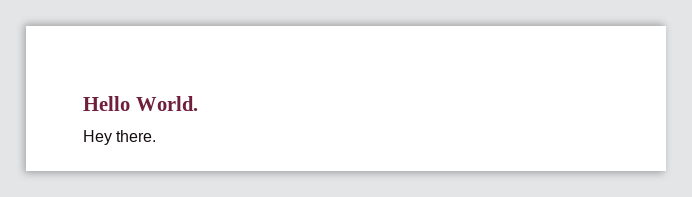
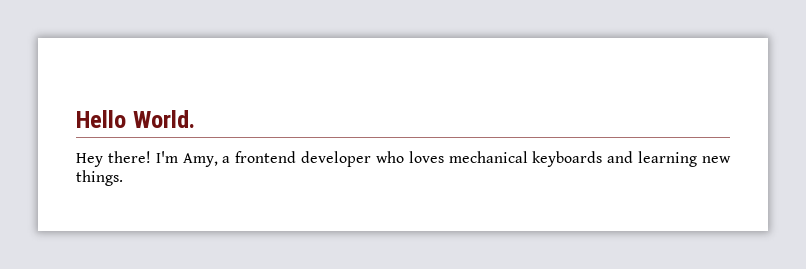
[116,130,157,142] there. -> [107,151,731,167] [76,170,123,186] there! I'm Amy, a frontend developer who loves mechanical keyboards and learning new things.

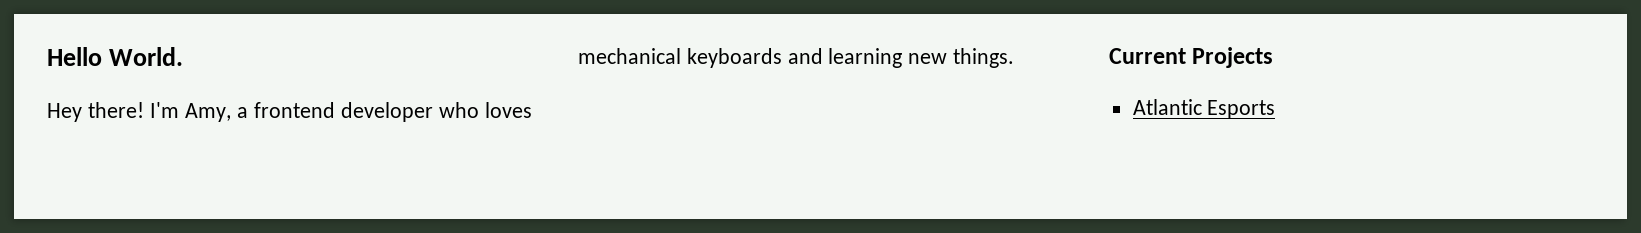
(123, 178) none -> [1109,47,1274,68] [1132,99,1276,119] // Current Projects // Atlantic Esports

